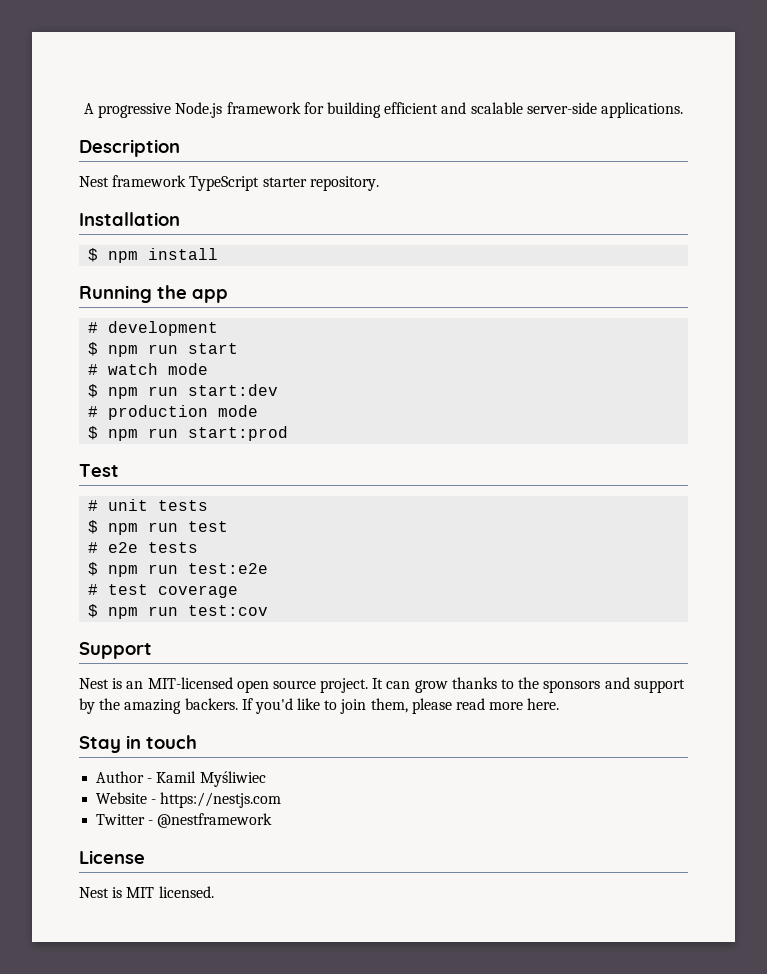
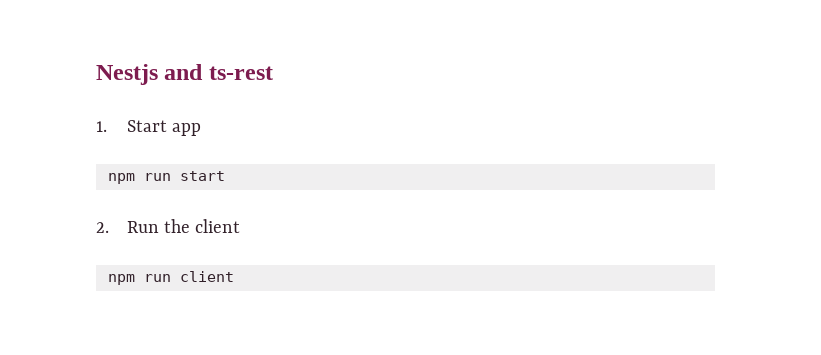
[84,102,683,118] [79,139,180,157] [79,175,379,191] [79,212,180,226] [88,248,219,263] [79,285,228,303] [88,321,219,336] [88,342,239,357] [88,363,209,375] [88,384,279,399] [88,405,259,420] [88,426,289,441] [79,464,119,477] [88,499,209,511] [88,520,229,535] [88,542,199,553] [88,562,269,577] [88,584,239,598] [88,604,269,619] [79,642,152,659] [79,677,685,693] [79,698,560,714] [79,735,197,753] [96,771,266,787] [96,792,282,808] [96,813,273,828] [79,850,145,864] [79,886,214,898] A progressive Node.js framework for building efficient and scalable server-side applications. // Description // Nest framework TypeScript starter repository. // Installation // $ npm install // Running the app // # development // $ npm run start // # watch mode // $ npm run start:dev // # production mode // $ npm run start:prod // Test // # unit tests // $ npm run test // # e2e tests // $ npm run test:e2e // # test coverage // $ npm run test:cov // Support // Nest is an MIT-licensed open source project. It can grow thanks to the sponsors and support by the amazing backers. If you'd like to join them, please read more here. // Stay in touch // Author - Kamil Myśliwiec // Website - https://nestjs.com // Twitter - @nestframework // License // Nest is MIT licensed. -> [96,64,273,85] [96,120,201,136] [107,171,225,184] [96,219,241,233] [107,271,234,285] Nestjs and ts-rest // 1. Start app // npm run start // 2. Run the client // npm run client

